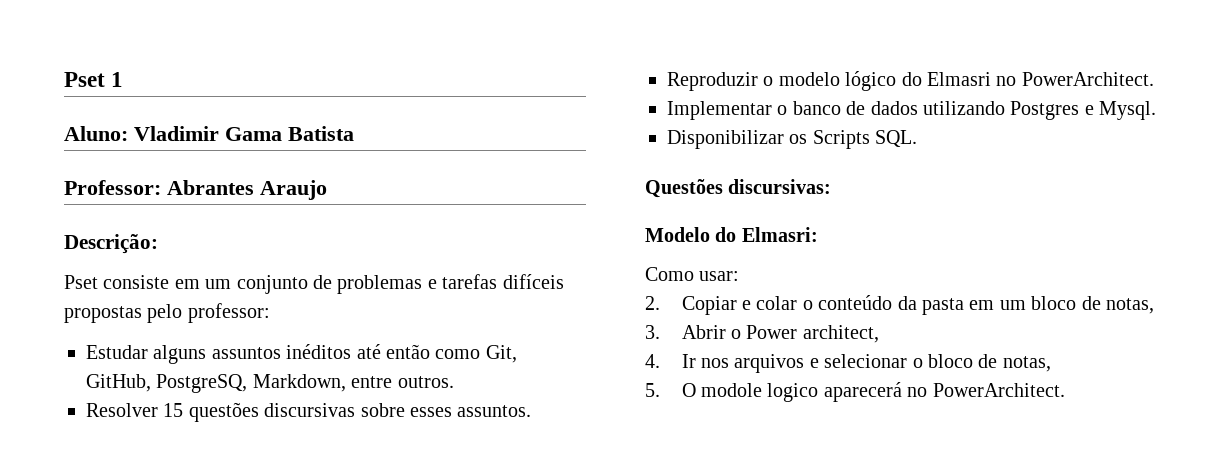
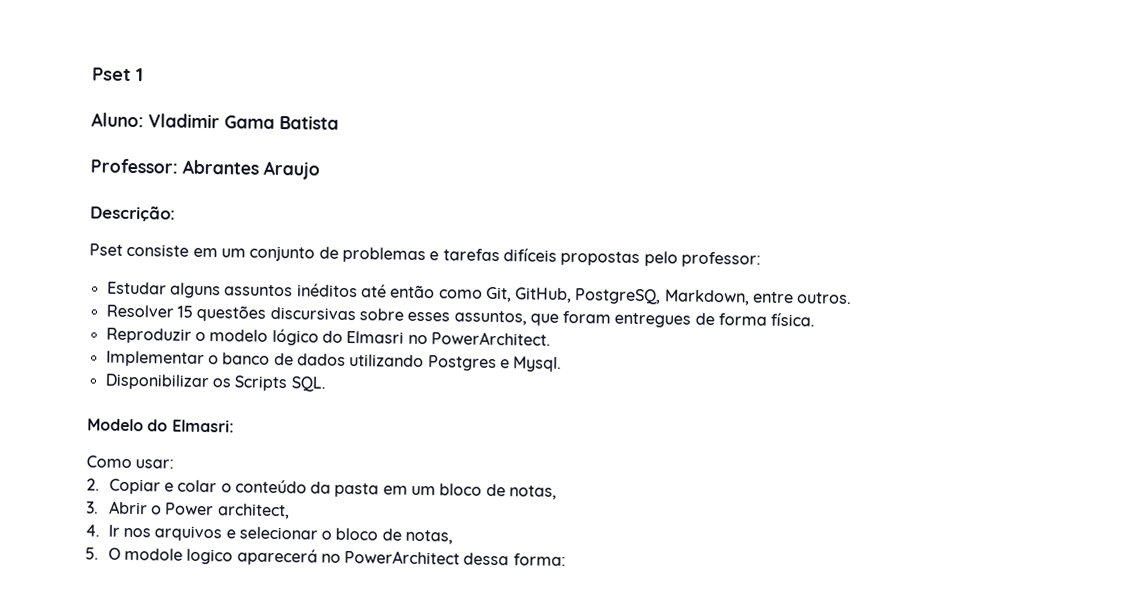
[457,405,532,417] assuntos. -> [453,310,816,328] assuntos, que foram entregues de forma física.
[645,179,832,198] // Questões discursivas: -> (326, 384) none
[932,383,1065,397] PowerArchitect. -> [344,549,566,567] PowerArchitect dessa forma:

